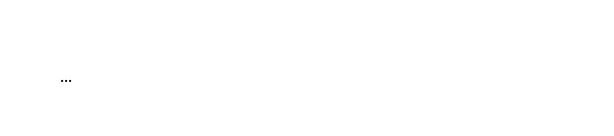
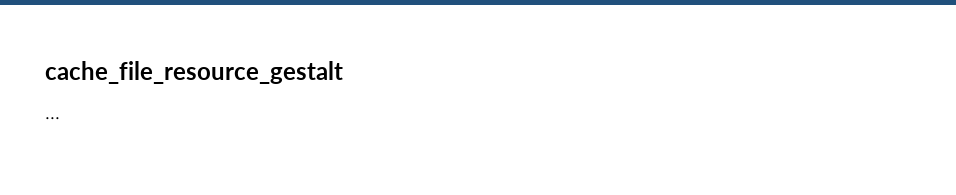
(60, 80) none -> [45,61,343,84] cache_file_resource_gestalt //

